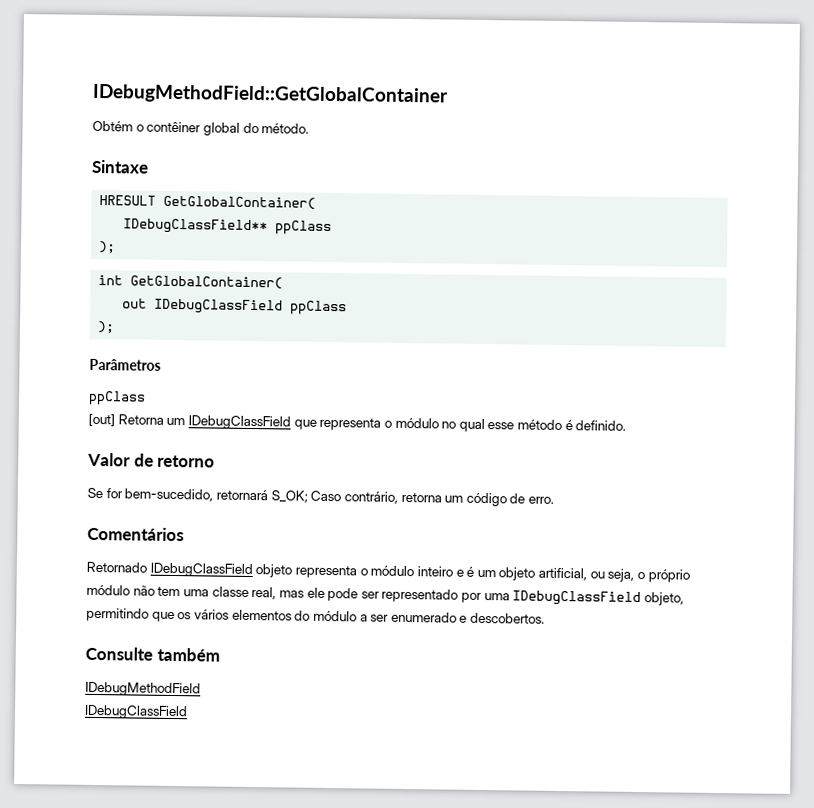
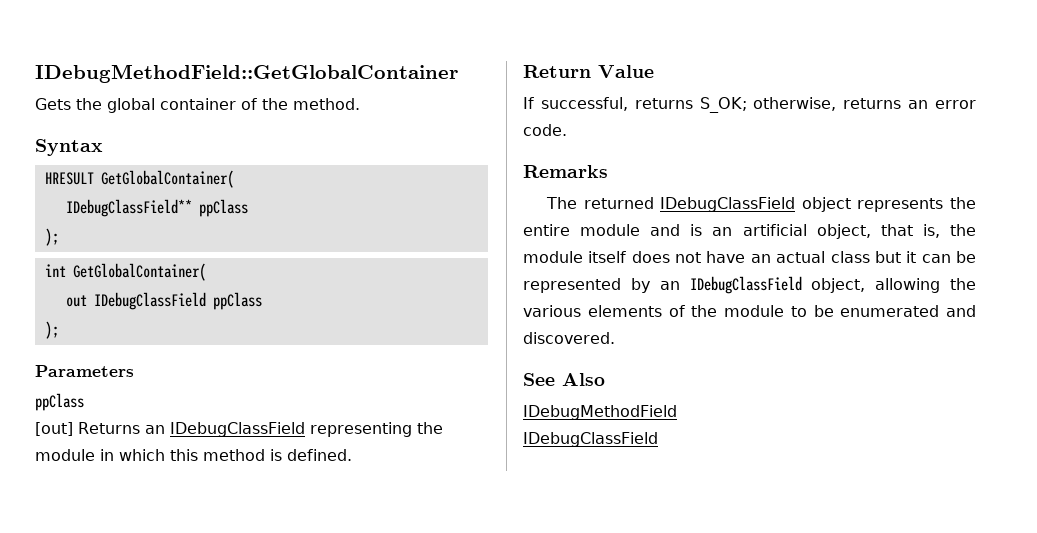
[92,120,310,136] [91,159,149,174] Obtém o contêiner global do método. // Sintaxe -> [35,98,360,113] [35,139,103,156] Gets the global container of the method. // Syntax
[89,358,161,371] Parâmetros -> [35,365,134,377] Parameters
[117,414,627,433] [87,452,216,468] [87,487,555,507] [87,526,184,542] [86,561,690,583] [86,584,685,607] [86,607,546,624] [85,646,220,662] Retorna um IDebugClassField que representa o módulo no qual esse método é definido. // Valor de retorno // Se for bem-sucedido, retornará S_OK; Caso contrário, retorna um código de erro. // Comentários // Retornado IDebugClassField objeto representa o módulo inteiro e é um objeto artificial, ou seja, o próprio módulo não tem uma classe real, mas ele pode ser representado por uma IDebugClassField objeto, permitindo que os vários elementos do módulo a ser enumerado e descobertos. // Consulte também -> [78,422,443,437] [35,449,352,461] [523,65,654,78] [523,97,976,113] [523,124,567,136] [523,165,608,178] [546,197,976,212] [523,224,976,239] [523,251,977,263] [523,276,976,294] [523,305,976,317] [523,332,615,344] [523,373,605,386] Returns an IDebugClassField representing the module in which this method is defined. // Return Value // If successful, returns S_OK; otherwise, returns an error code. // Remarks // The returned IDebugClassField object represents the entire module and is an artificial object, that is, the module itself does not have an actual class but it can be represented by an IDebugClassField object, allowing the various elements of the module to be enumerated and discovered. // See Also

